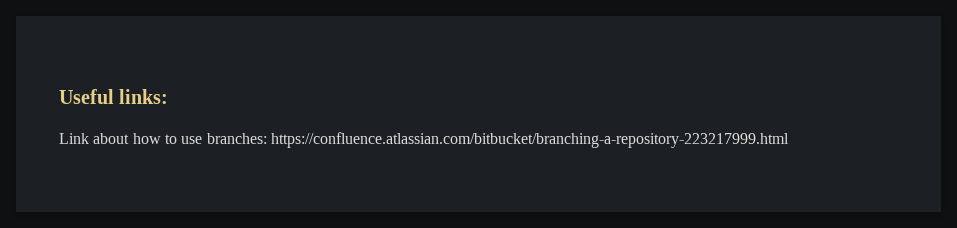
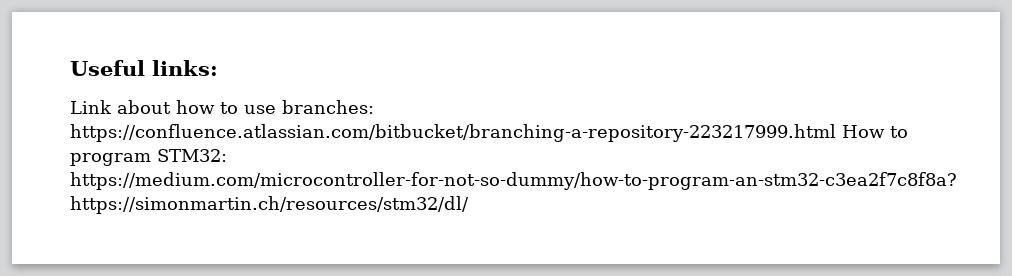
(789, 140) none -> [842,125,908,138] [70,149,227,166] [70,172,957,190] [70,196,469,214] How to program STM32: https://medium.com/microcontroller-for-not-so-dummy/how-to-program-an-stm32-c3ea2f7c8f8a? https://simonmartin.ch/resources/stm32/dl/

